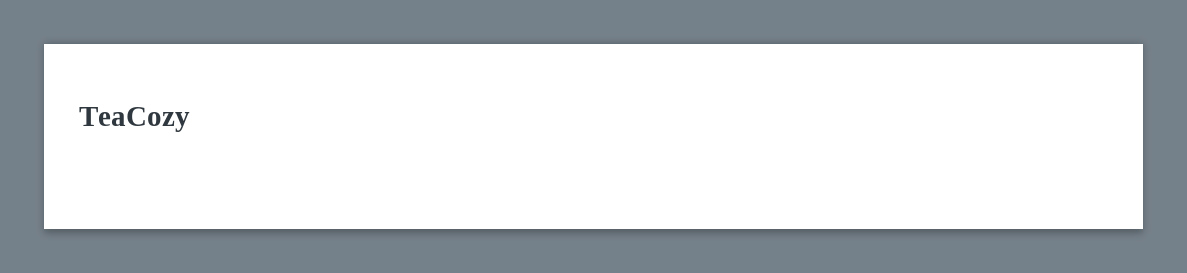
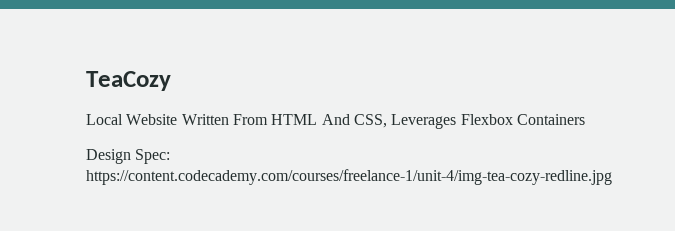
(190, 119) none -> [86,114,585,129] [86,149,171,164] [86,169,612,185] // Local Website Written From HTML And CSS, Leverages Flexbox Containers // Design Spec: https://content.codecademy.com/courses/freelance-1/unit-4/img-tea-cozy-redline.jpg

